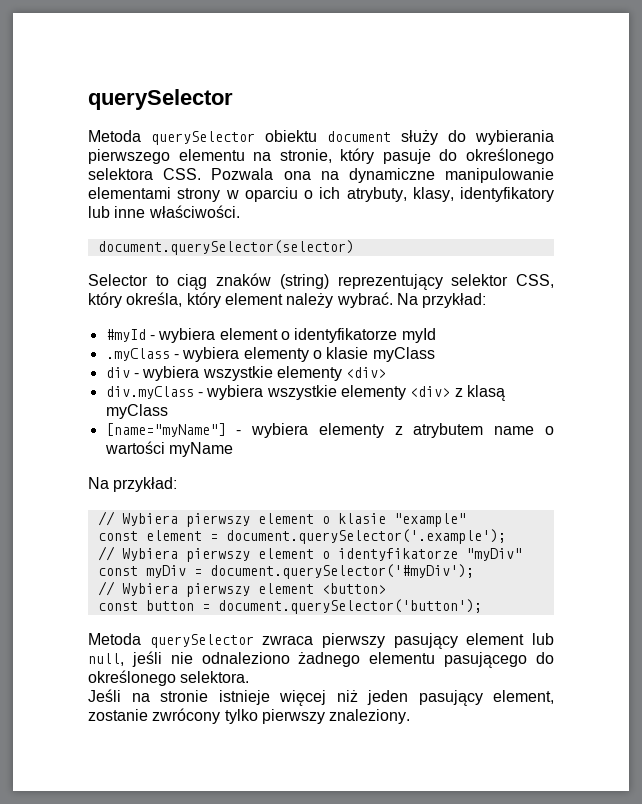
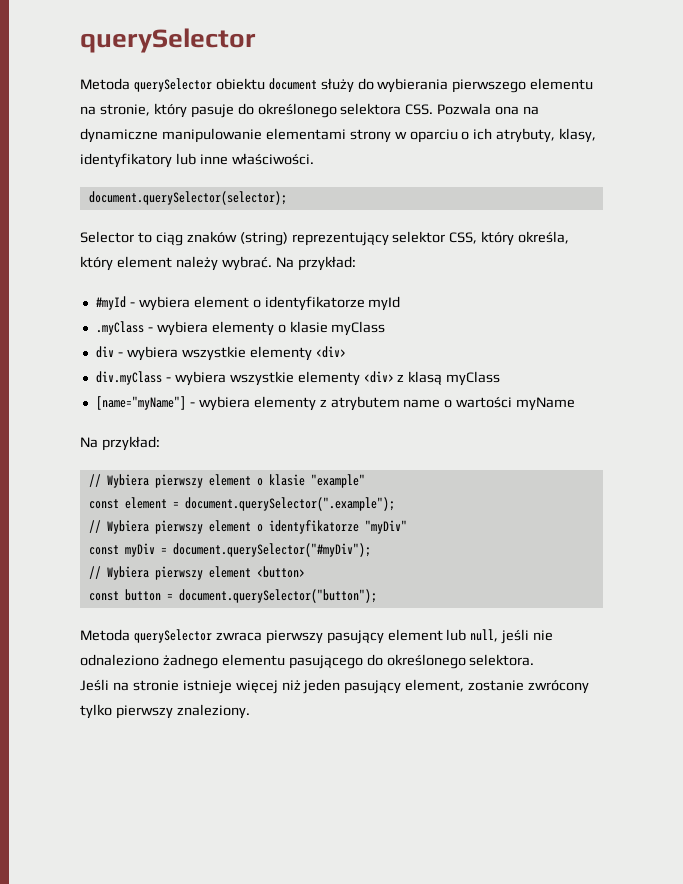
[97,240,354,255] document.querySelector(selector) -> [88,191,287,205] document.querySelector(selector);
[225,529,506,544] document.querySelector('.example'); -> [184,497,395,511] document.querySelector(".example");
[209,564,474,579] document.querySelector('#myDiv'); -> [172,543,371,557] document.querySelector("#myDiv");
[217,599,482,614] document.querySelector('button'); -> [178,589,377,603] document.querySelector("button");

